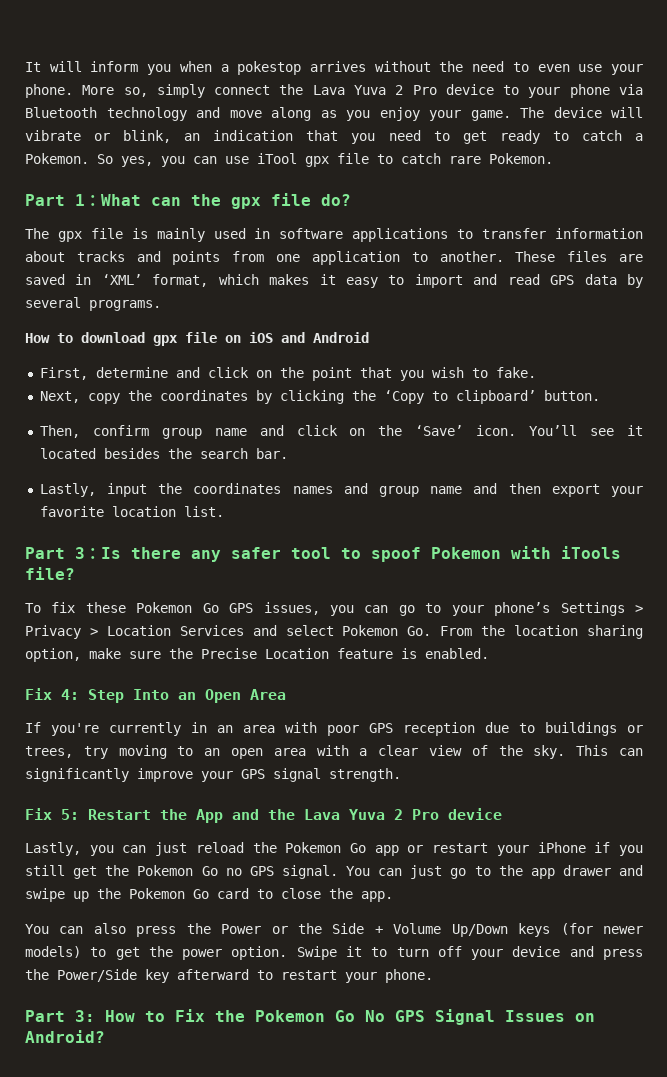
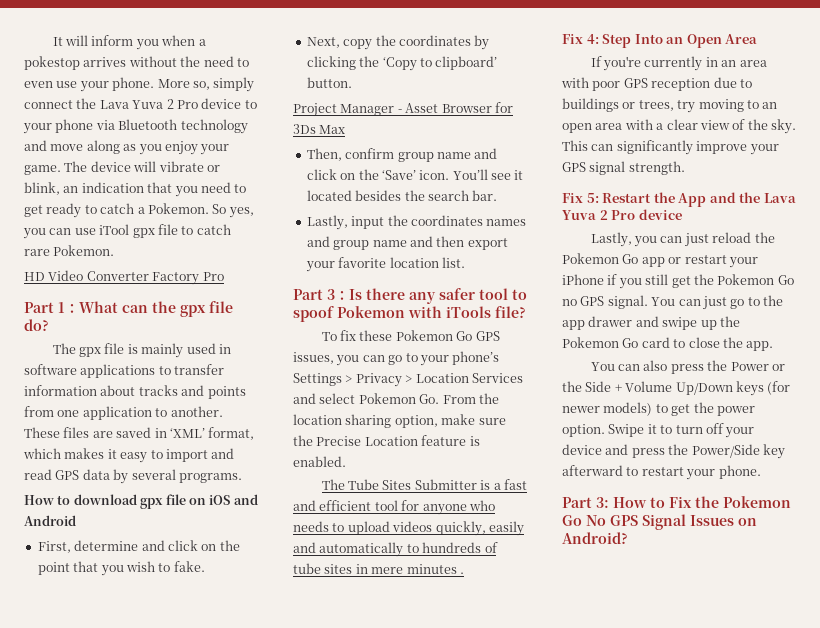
(553, 158) none -> [24,270,224,285] // HD Video Converter Factory Pro
(600, 395) none -> [293,102,513,117] [293,124,346,134] // Project Manager - Asset Browser for 3Ds Max
(489, 653) none -> [321,479,527,490] [293,500,495,515] [293,521,524,536] [293,542,498,557] [293,563,464,574] // The Tube Sites Submitter is a fast and efficient tool for anyone who needs to upload videos quickly, easily and automatically to hundreds of tube sites in mere minutes .

